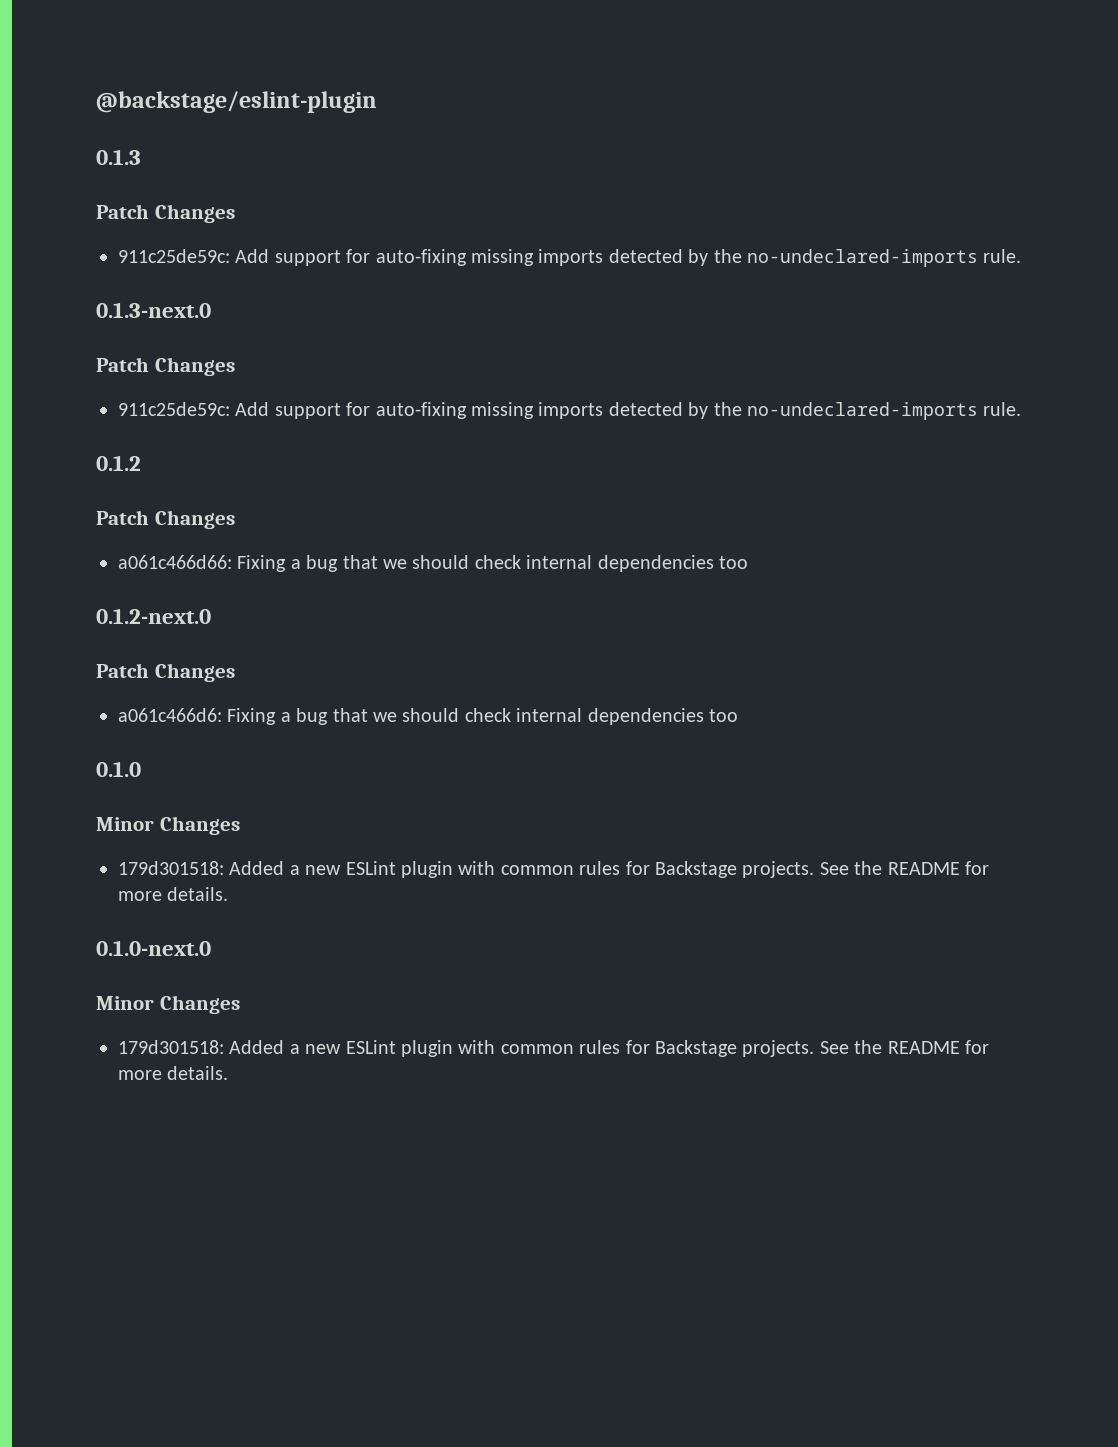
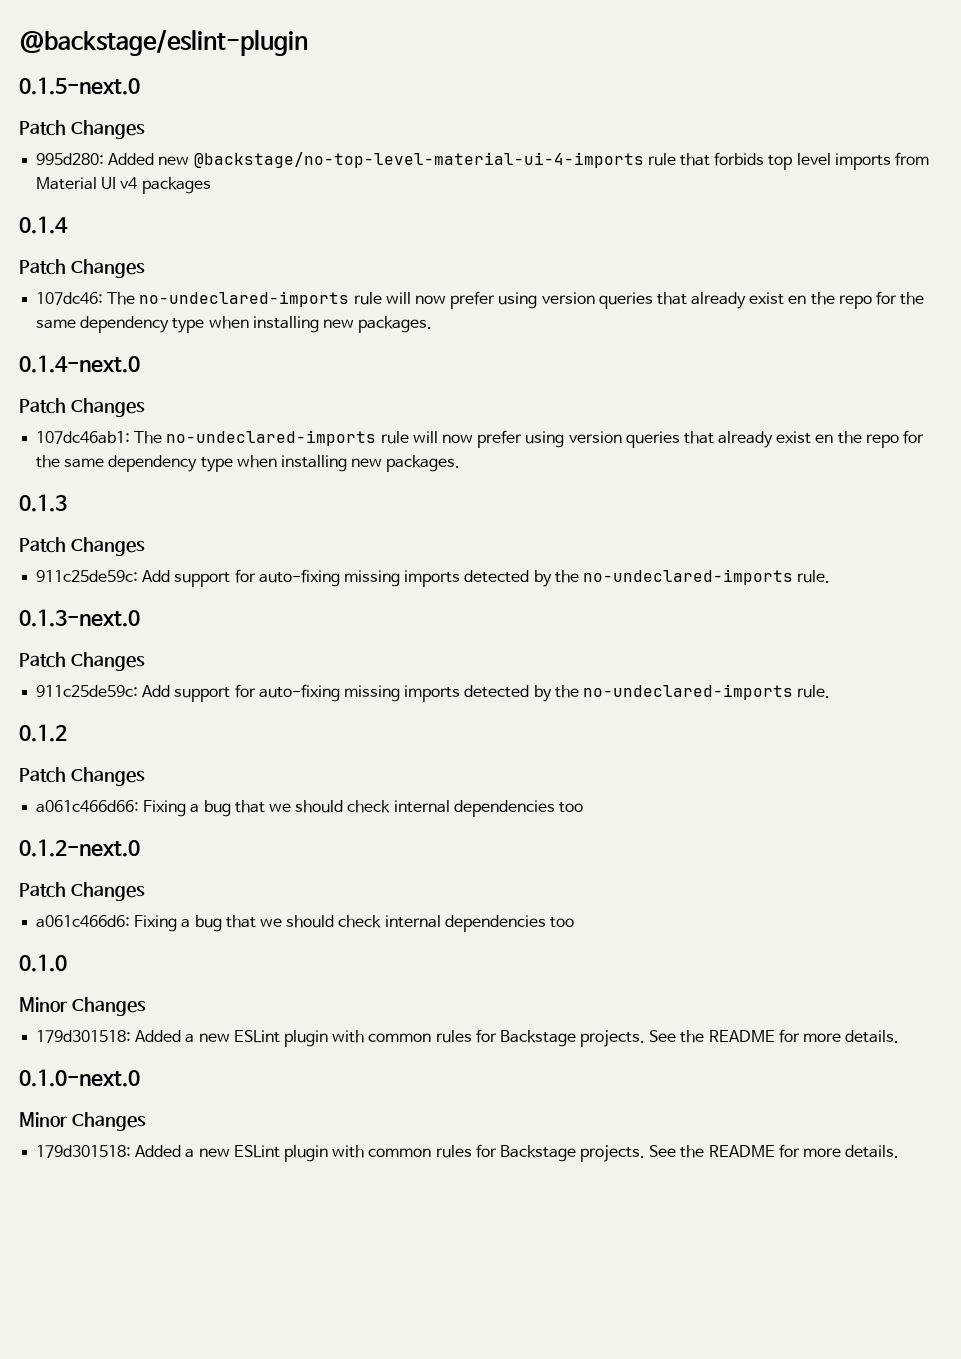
(377, 102) none -> [19,77,140,95] [19,120,145,139] [36,152,929,170] [36,177,211,194] [19,216,68,234] [19,259,145,278] [36,291,925,309] [36,316,433,333] [19,355,140,373] [19,398,145,417] [36,430,925,448] [36,455,461,472] // 0.1.5-next.0 // Patch Changes // 995d280: Added new @backstage/no-top-level-material-ui-4-imports rule that forbids top level imports from Material UI v4 packages // 0.1.4 // Patch Changes // 107dc46: The no-undeclared-imports rule will now prefer using version queries that already exist en the repo for the same dependency type when installing new packages. // 0.1.4-next.0 // Patch Changes // 107dc46ab1: The no-undeclared-imports rule will now prefer using version queries that already exist en the repo for the same dependency type when installing new packages.

